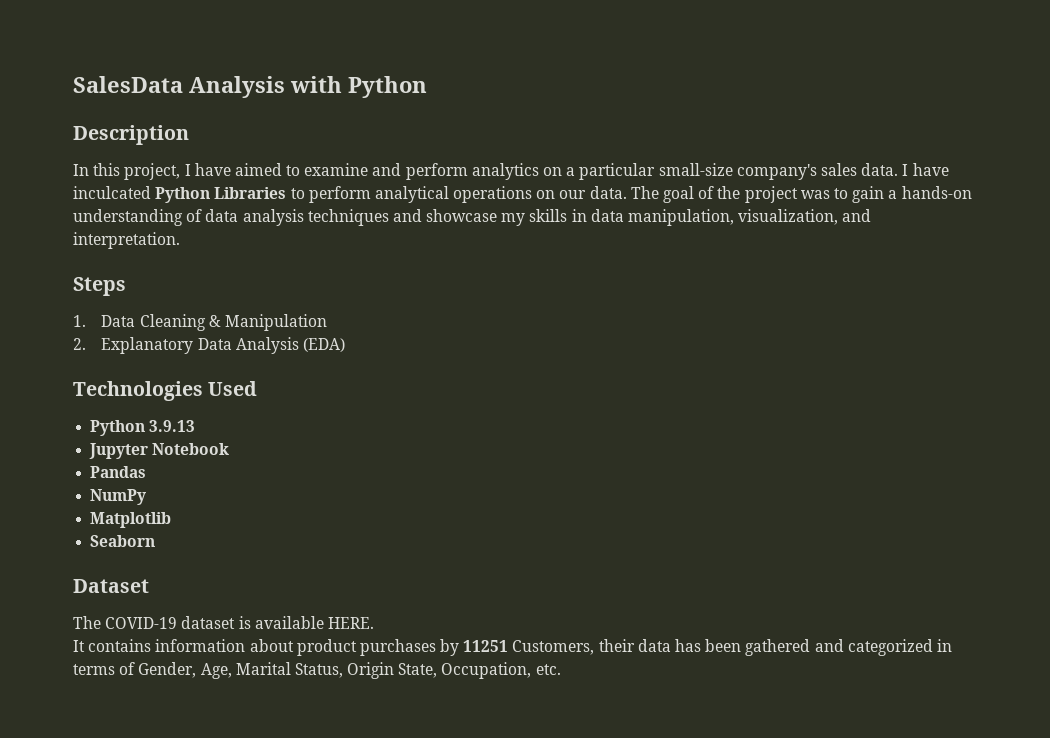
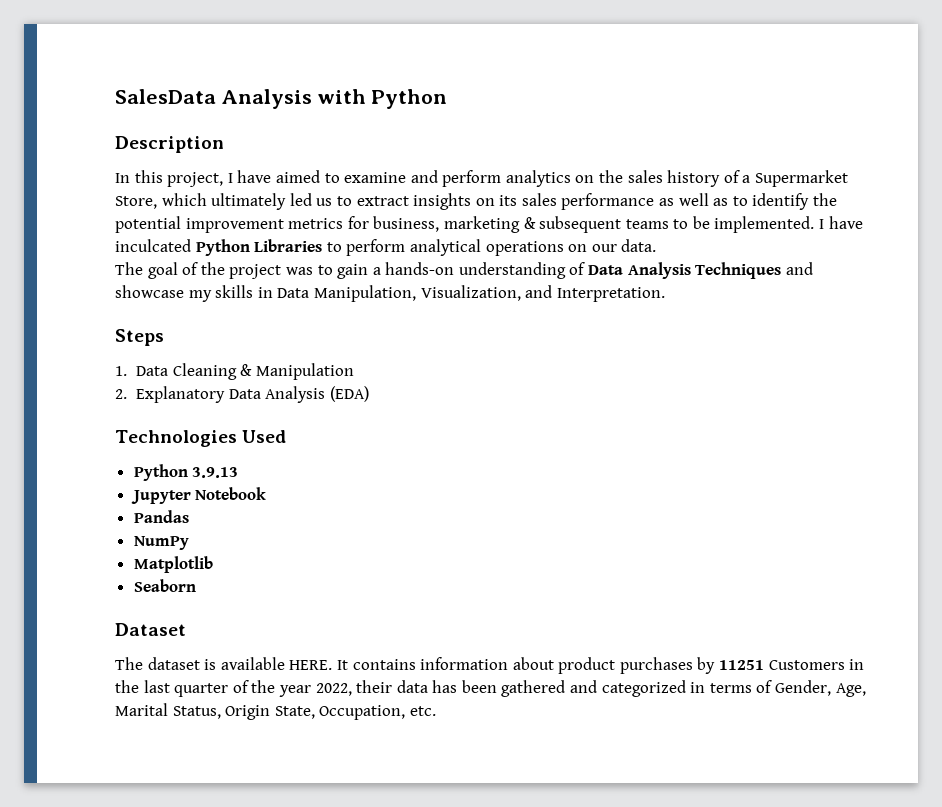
[566,163,899,180] a particular small-size company's sales data. -> [599,170,849,187] [115,193,838,210] [115,216,815,233] the sales history of a Supermarket Store, which ultimately led us to extract insights on its sales performance as well as to identify the potential improvement metrics for business, marketing & subsequent teams to be implemented.
(627, 192) none -> (657, 245) //
[205,209,389,226] data analysis techniques -> [588,262,782,279] Data Analysis Techniques
[590,209,872,226] [73,232,180,249] data manipulation, visualization, and interpretation. -> [277,285,665,302] Data Manipulation, Visualization, and Interpretation.
[105,617,178,629] COVID-19 -> (143, 663) none
(374, 623) // -> (333, 665) none
[512,640,595,655] Customers, -> [768,659,865,670] [115,680,352,697] Customers in the last quarter of the year 2022,

